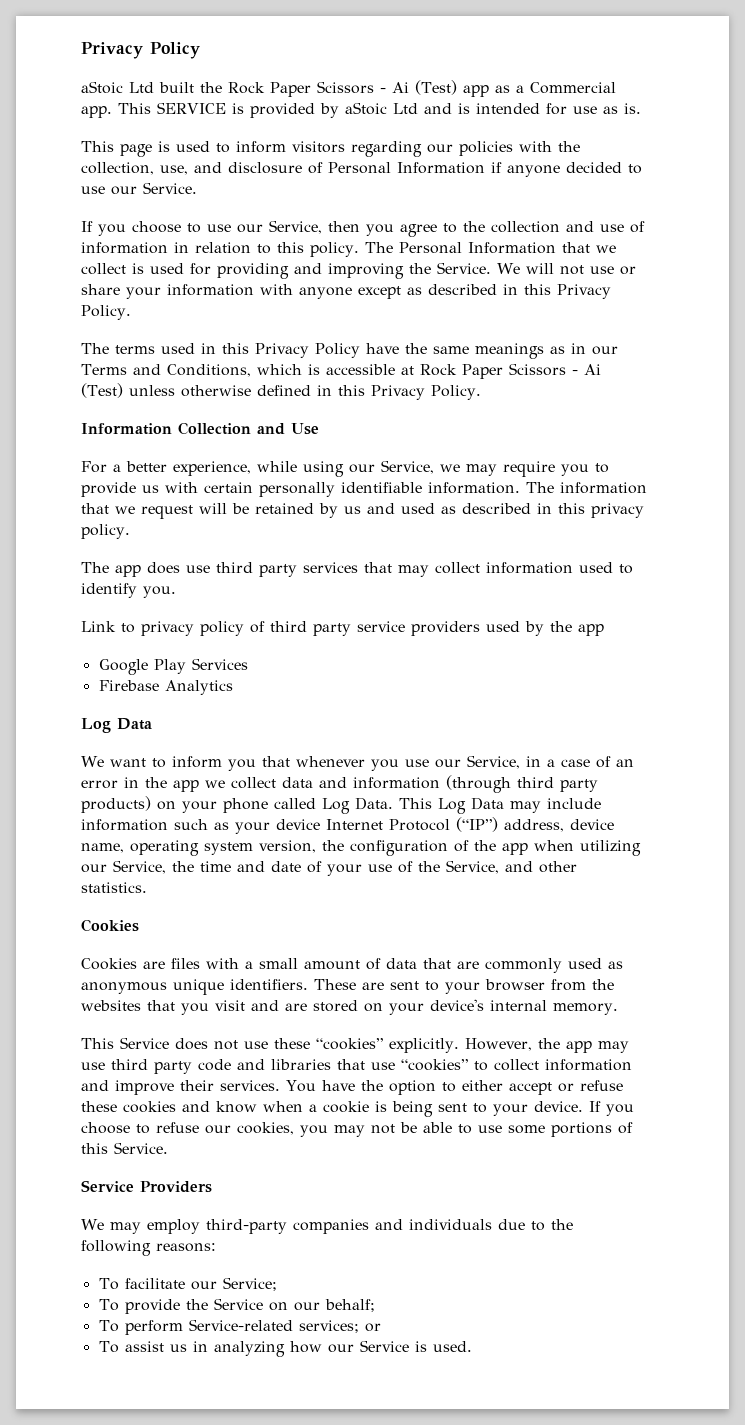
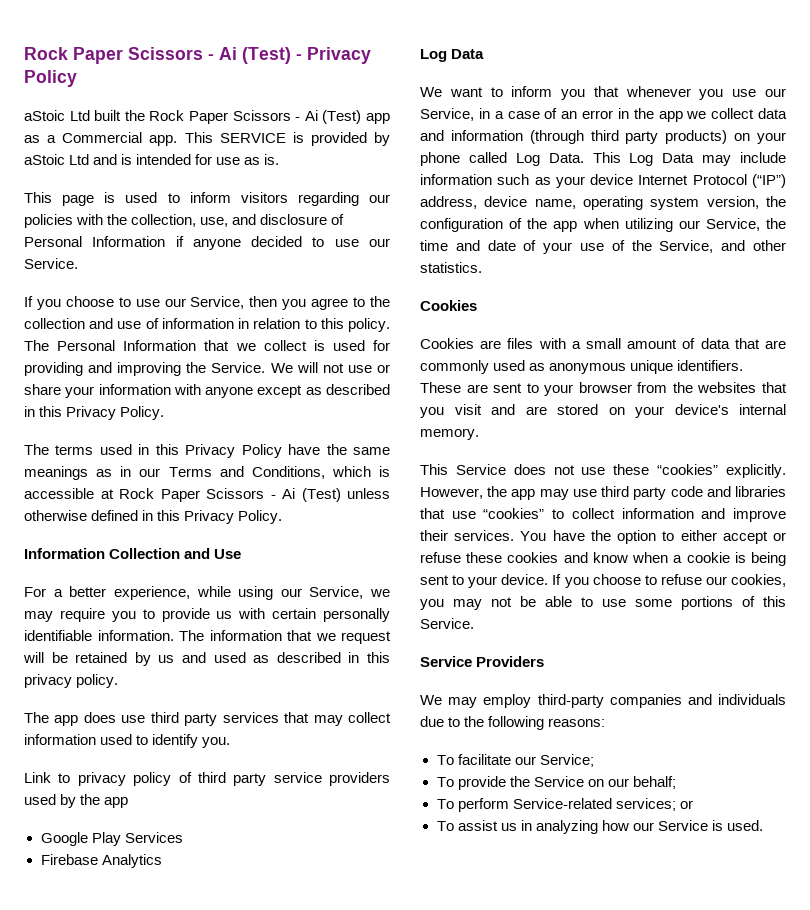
(81, 50) none -> [24,47,302,64] Rock Paper Scissors - Ai (Test) -

